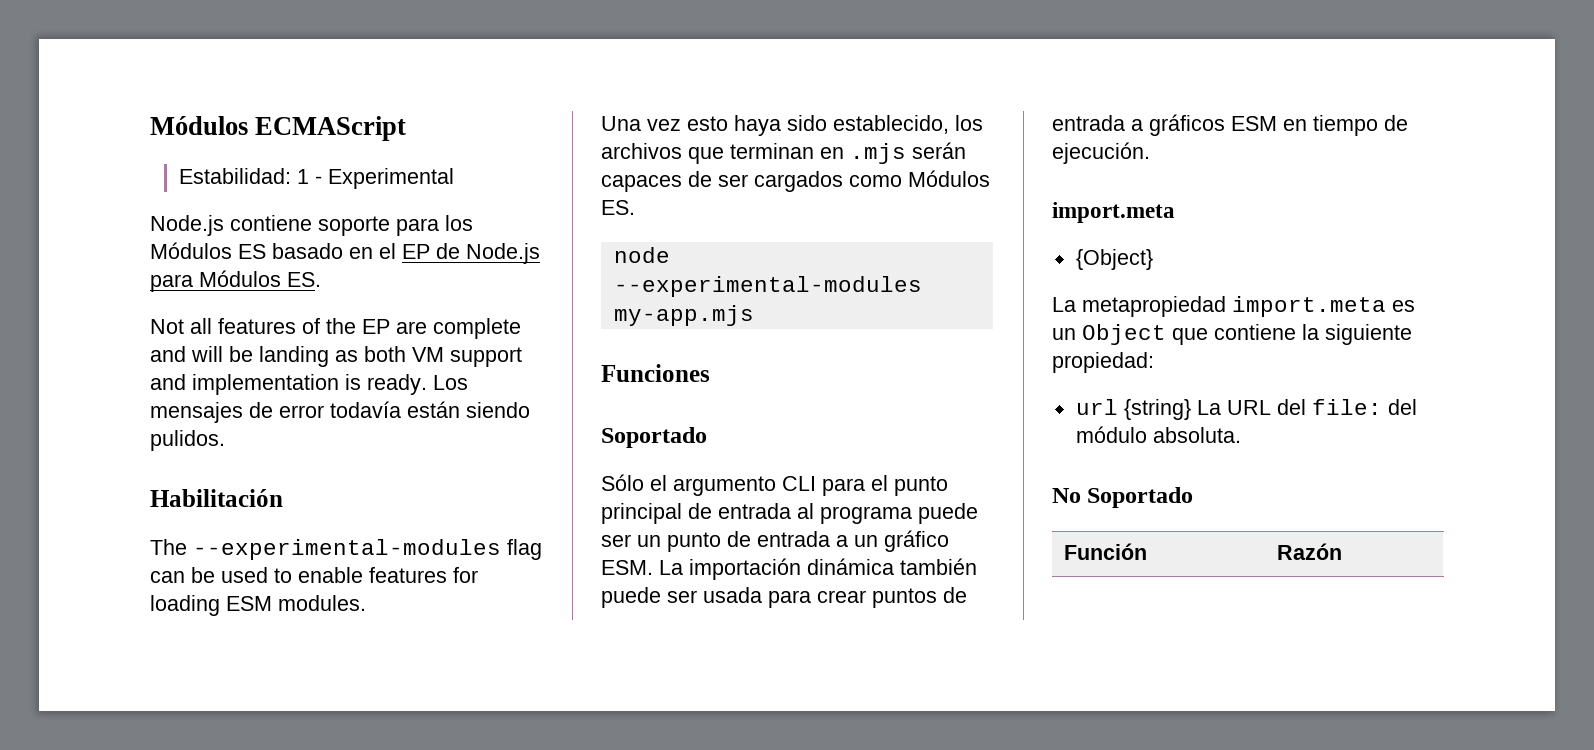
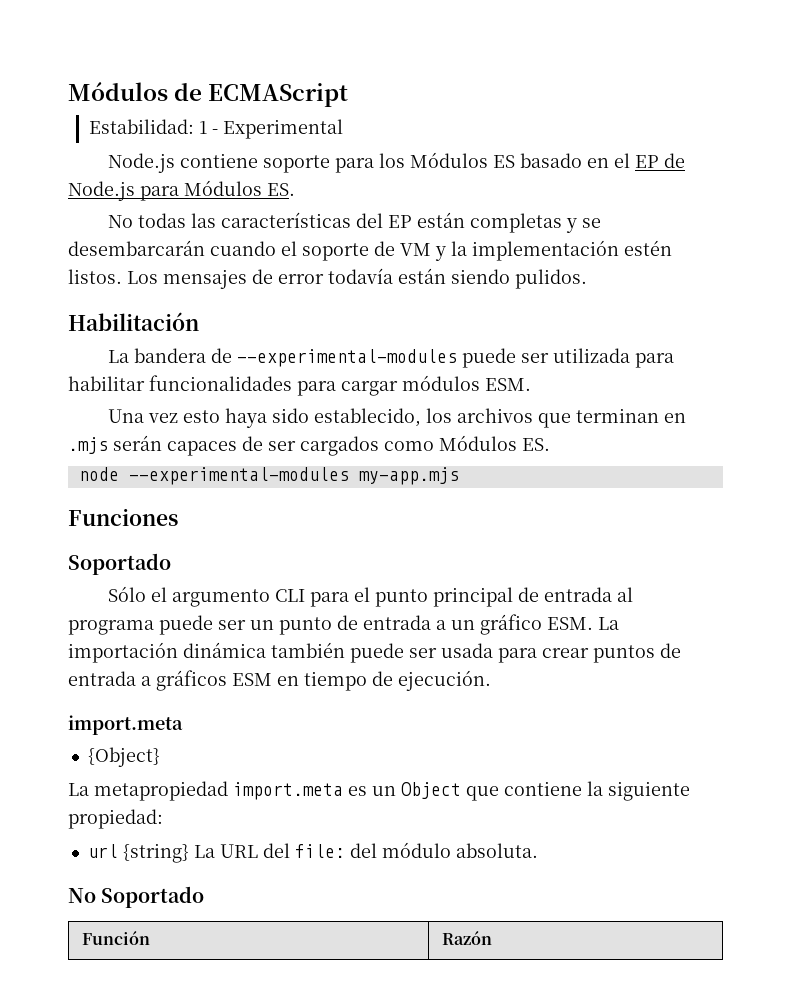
[150,116,248,135] Módulos -> [68,82,203,101] Módulos de
[150,318,521,339] [150,346,522,367] [150,374,427,395] Not all features of the EP are complete and will be landing as both VM support and implementation is ready. -> [107,212,601,233] [68,240,672,261] [68,269,122,284] No todas las características del EP están completas y se desembarcarán cuando el soporte de VM y la implementación estén listos.
[150,539,542,560] [150,567,478,583] [150,595,366,616] The --experimental-modules flag can be used to enable features for loading ESM modules. -> [107,348,674,368] [68,375,531,396] La bandera de --experimental-modules puede ser utilizada para habilitar funcionalidades para cargar módulos ESM.

